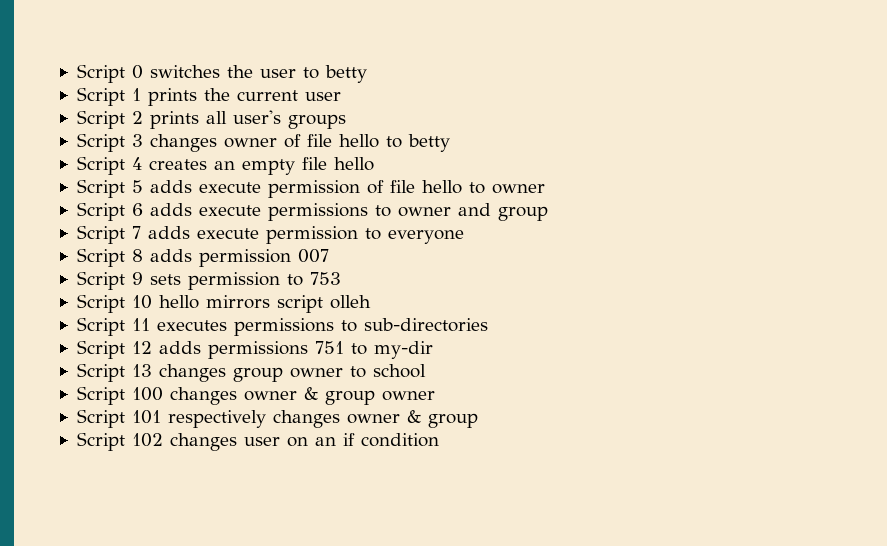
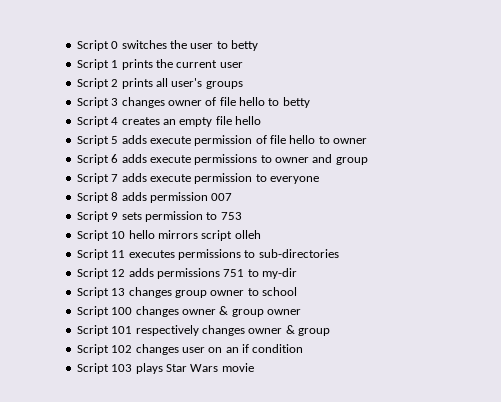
(439, 440) none -> [76,363,254,374] // Script 103 plays Star Wars movie

